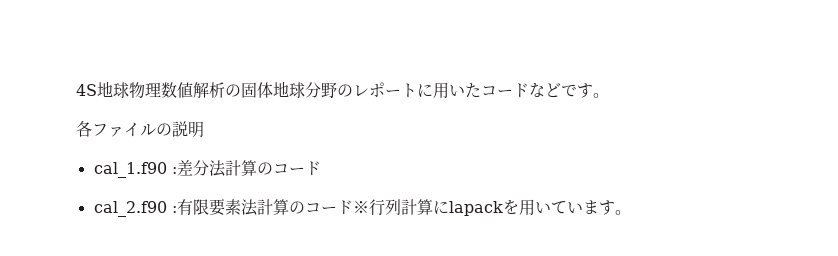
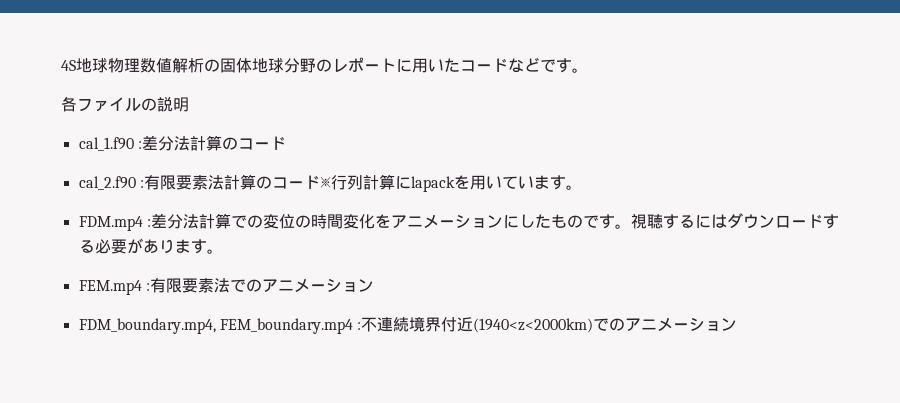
(631, 212) none -> [78,213,839,231] [78,238,223,254] [78,278,374,295] [78,316,738,334] // FDM.mp4 :差分法計算での変位の時間変化をアニメーションにしたものです。視聴するにはダウンロードする必要があります。 // FEM.mp4 :有限要素法でのアニメーション // FDM_boundary.mp4, FEM_boundary.mp4 :不連続境界付近(1940<z<2000km)でのアニメーション

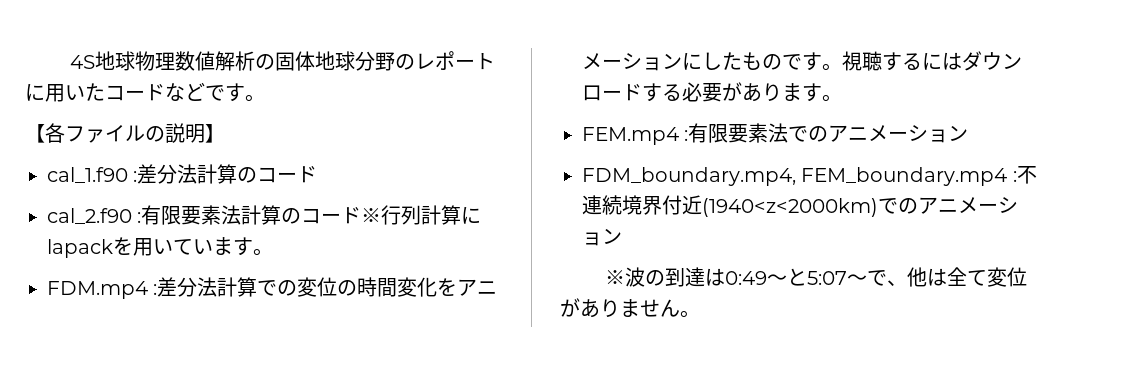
(588, 70) none -> [25,124,45,143] 【
(189, 104) none -> [205,124,225,143] 】
(738, 324) none -> [605,267,1028,287] [560,298,700,318] // ※波の到達は0:49〜と5:07〜で、他は全て変位がありません。

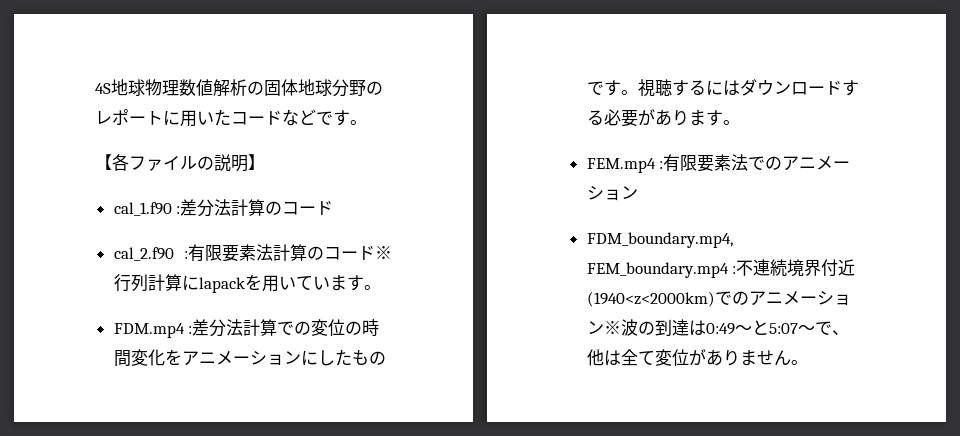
(622, 236) // -> (604, 327) none

